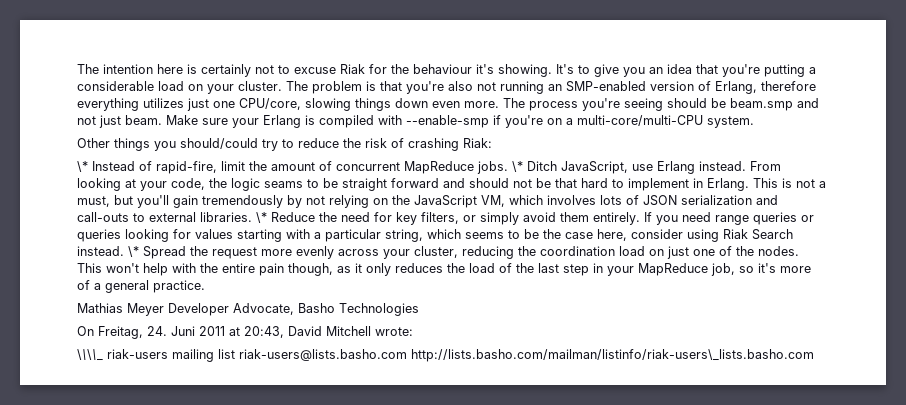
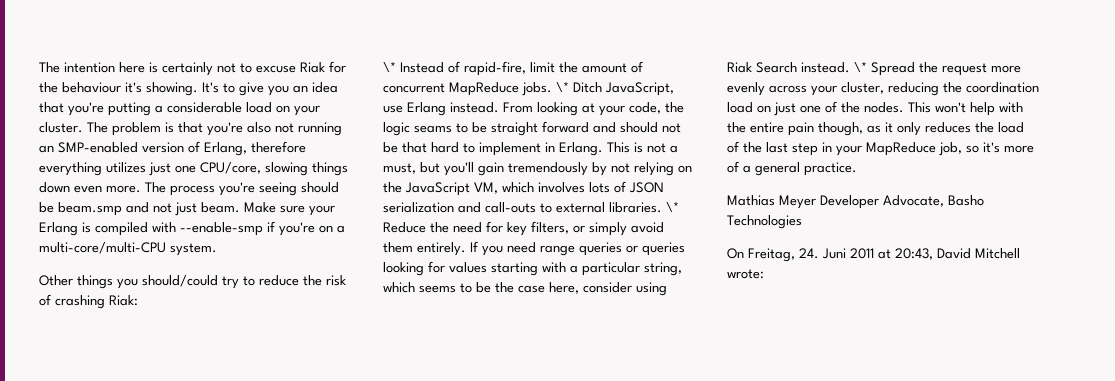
[77,349,814,362] // \\\\_ riak-users mailing list riak-users@lists.basho.com http://lists.basho.com/mailman/listinfo/riak-users\_lists.basho.com -> (764, 274) none

